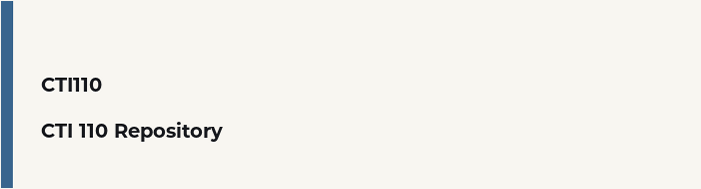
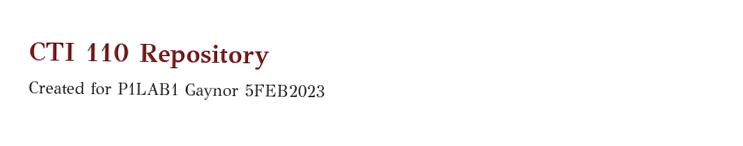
[41,77,103,92] CTI110 // -> (29, 51) none
(223, 131) none -> [28,81,325,101] // Created for P1LAB1 Gaynor 5FEB2023

